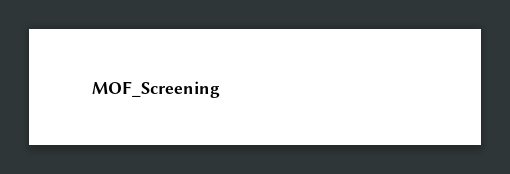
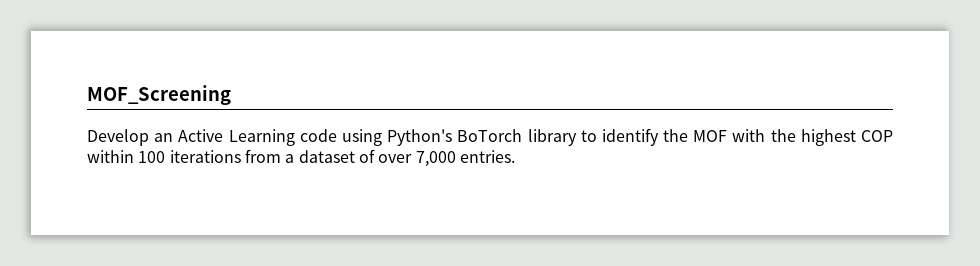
(220, 89) none -> [87,128,893,146] [87,149,515,167] // Develop an Active Learning code using Python's BoTorch library to identify the MOF with the highest COP within 100 iterations from a dataset of over 7,000 entries.

